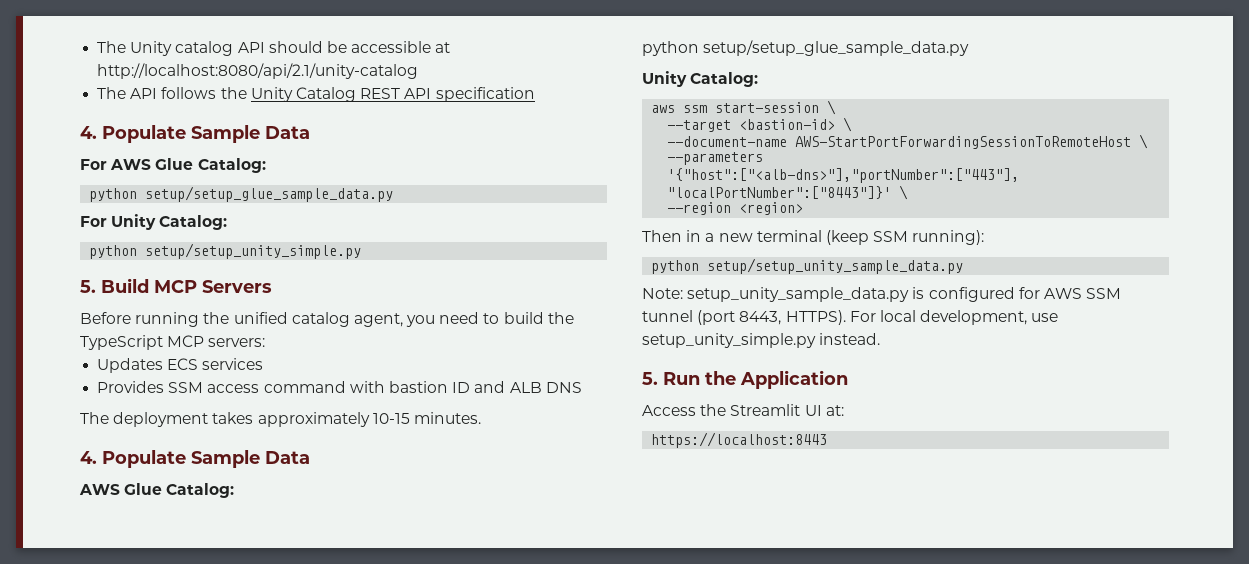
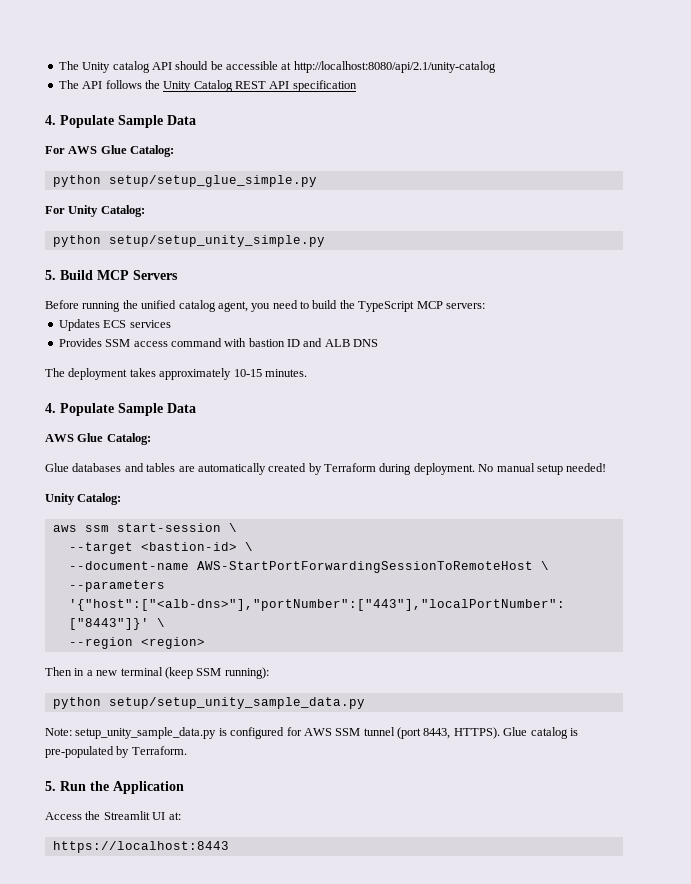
[145,186,394,202] setup/setup_glue_sample_data.py -> [108,175,317,187] setup/setup_glue_simple.py
[642,40,970,56] python setup/setup_glue_sample_data.py -> [45,463,607,475] Glue databases and tables are automatically created by Terraform during deployment. No manual setup needed!
[849,310,1059,325] [642,333,881,348] For local development, use setup_unity_simple.py instead. -> [503,727,578,739] [45,746,187,758] Glue catalog is pre-populated by Terraform.

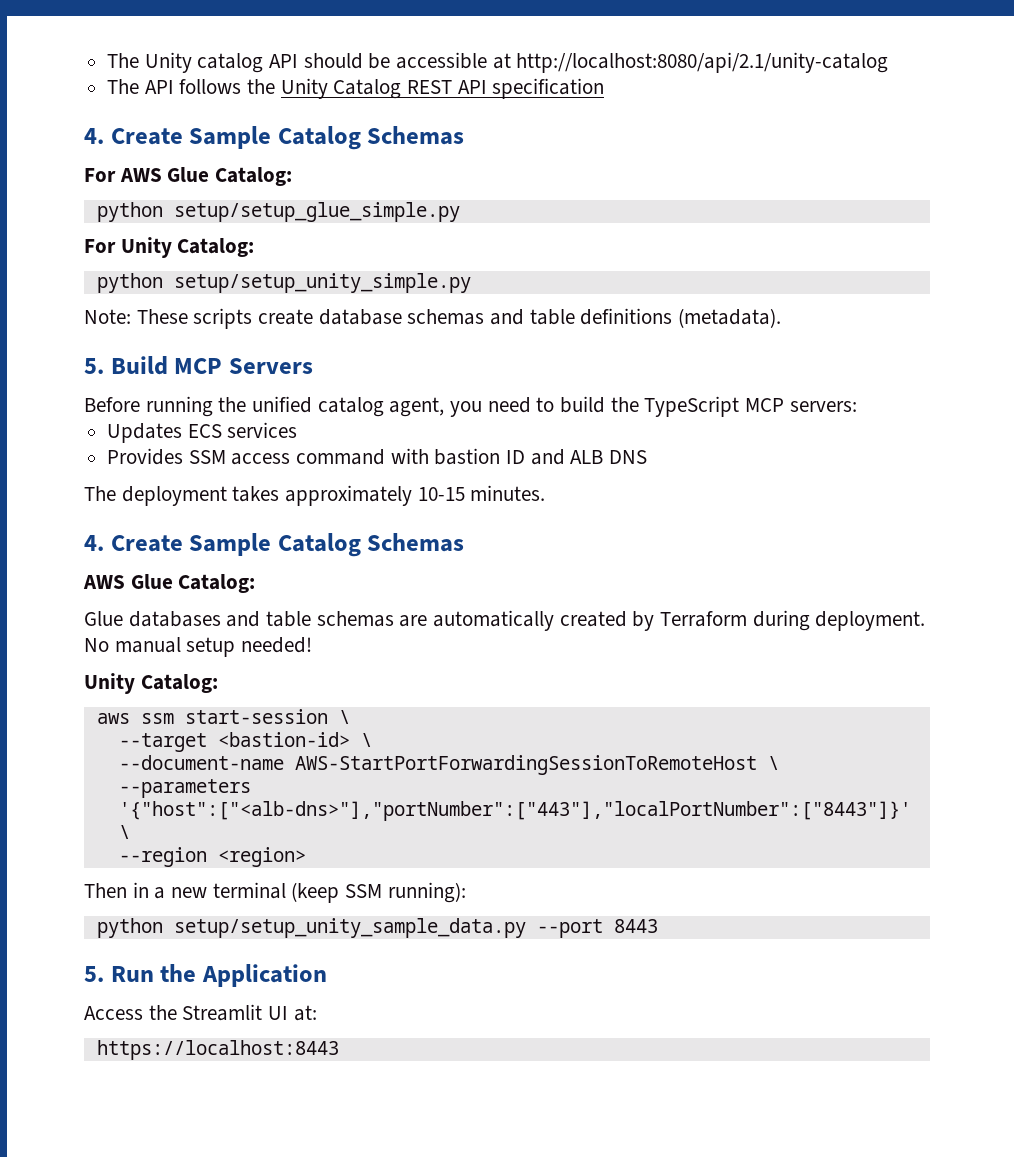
[60,115,196,128] Populate Sample Data -> [110,126,465,150] Create Sample Catalog Schemas
(325, 241) none -> [84,308,782,329] // Note: These scripts create database schemas and table definitions (metadata).
[60,403,196,416] Populate Sample Data -> [110,533,465,557] Create Sample Catalog Schemas
[146,463,176,472] tables -> [266,611,394,627] table schemas
[45,727,578,739] [45,746,187,758] // Note: setup_unity_sample_data.py is configured for AWS SSM tunnel (port 8443, HTTPS). Glue catalog is pre-populated by Terraform. -> [536,919,658,938] --port 8443

